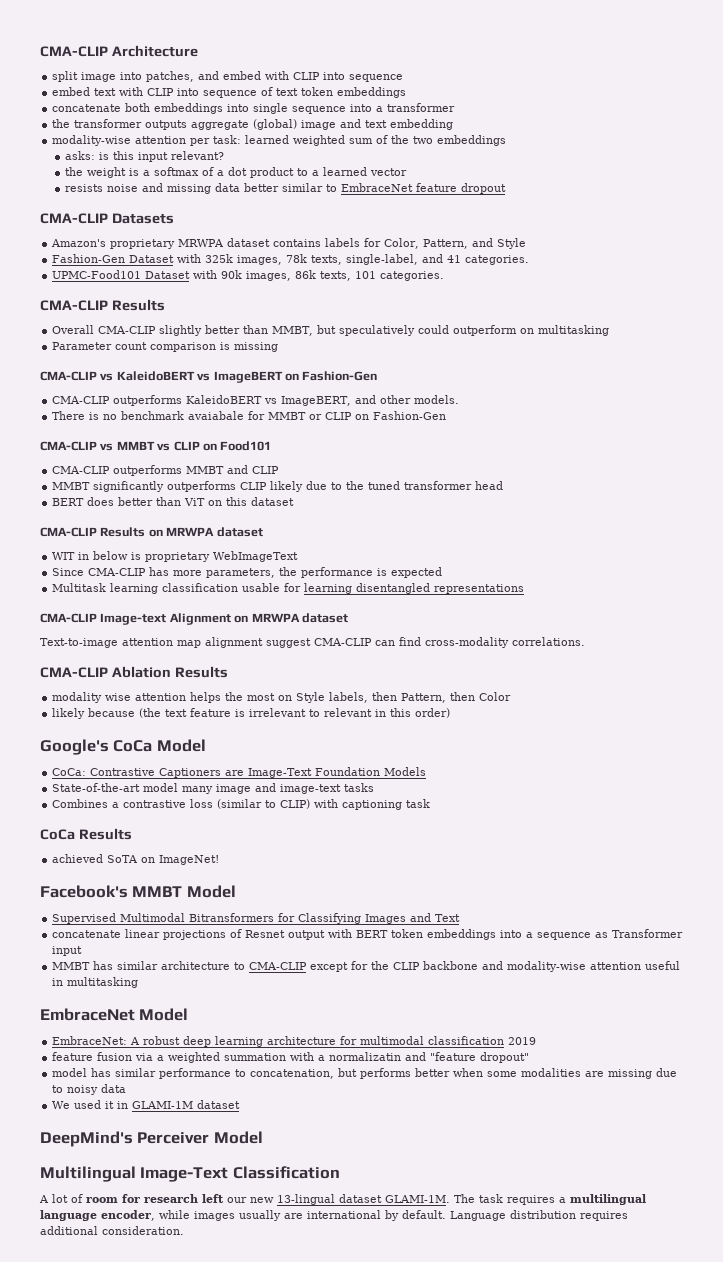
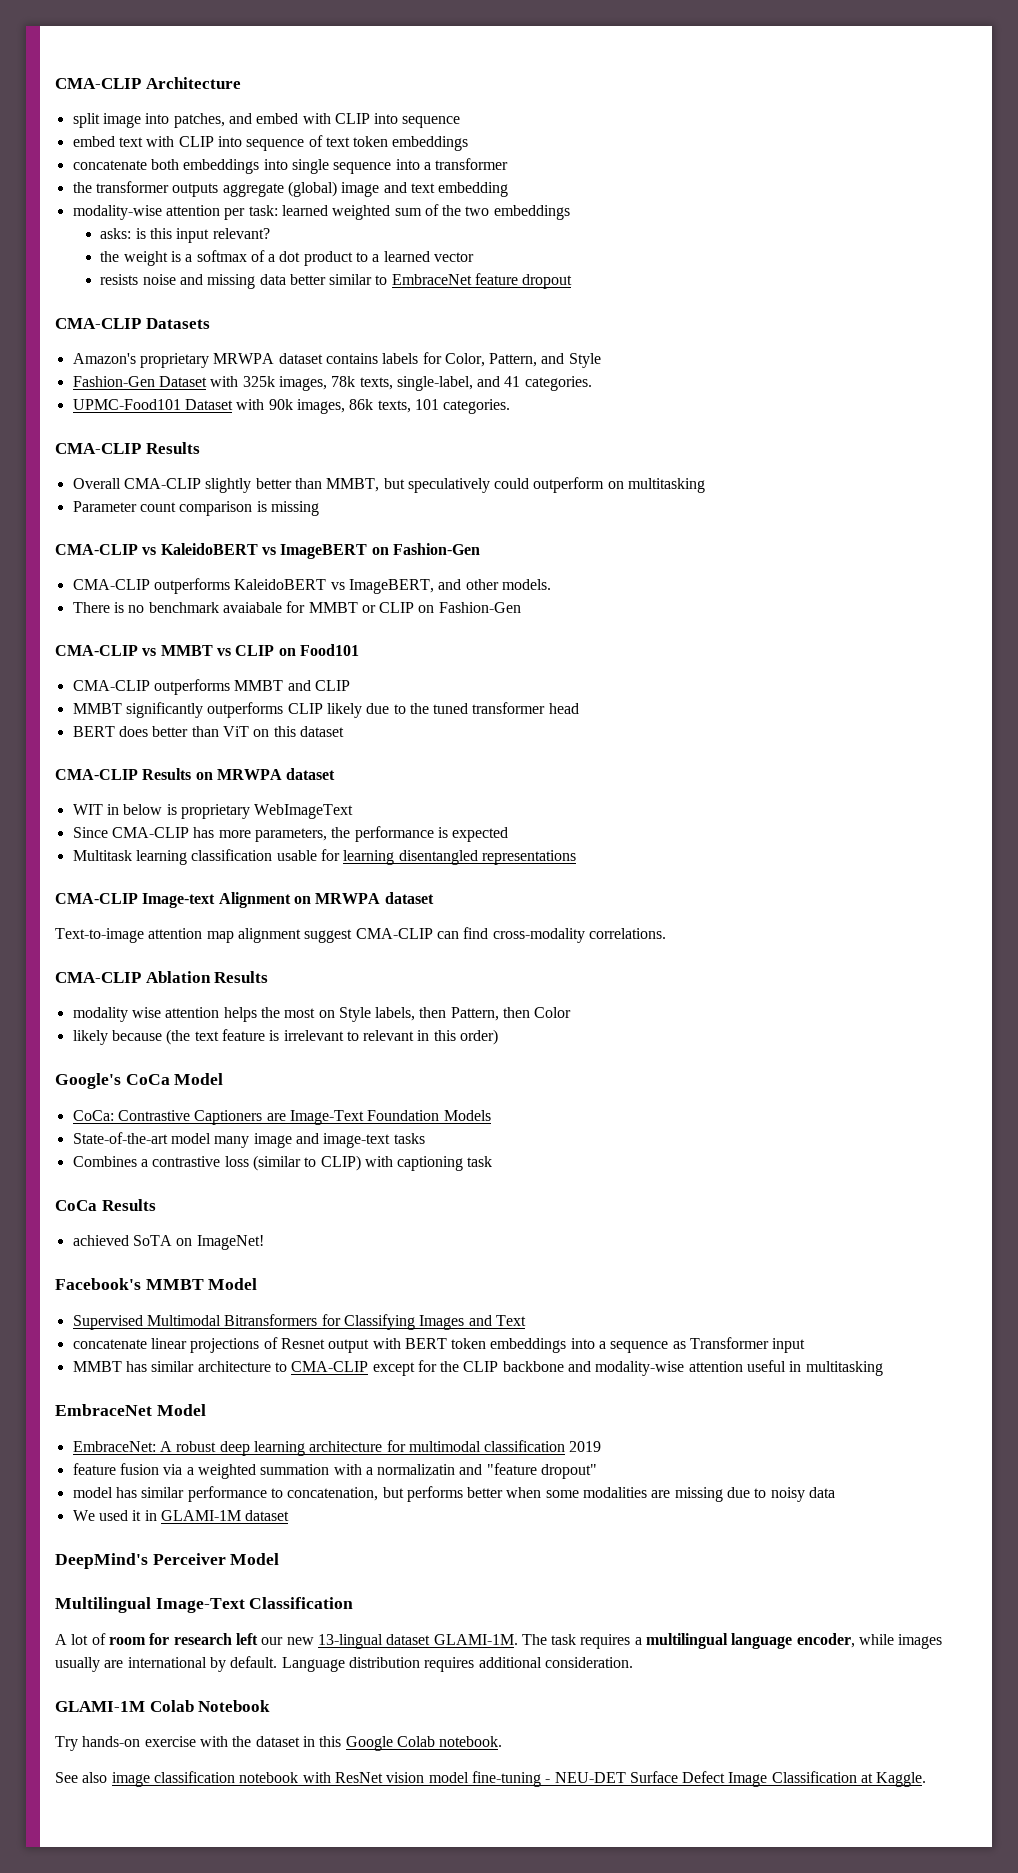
(184, 1230) none -> [55,1700,271,1712] [55,1736,503,1751] [55,1771,927,1787] // GLAMI-1M Colab Notebook // Try hands-on exercise with the dataset in this Google Colab notebook. // See also image classification notebook with ResNet vision model fine-tuning - NEU-DET Surface Defect Image Classification at Kaggle.

